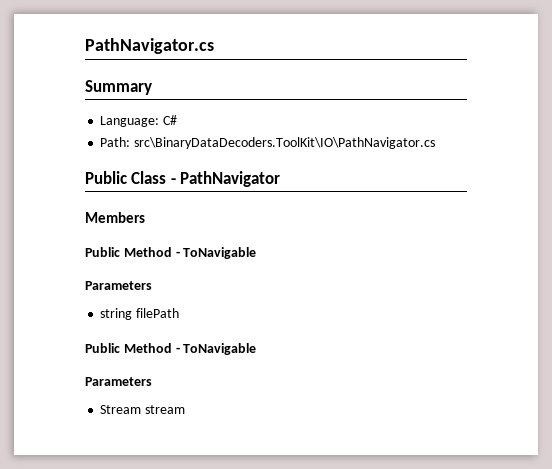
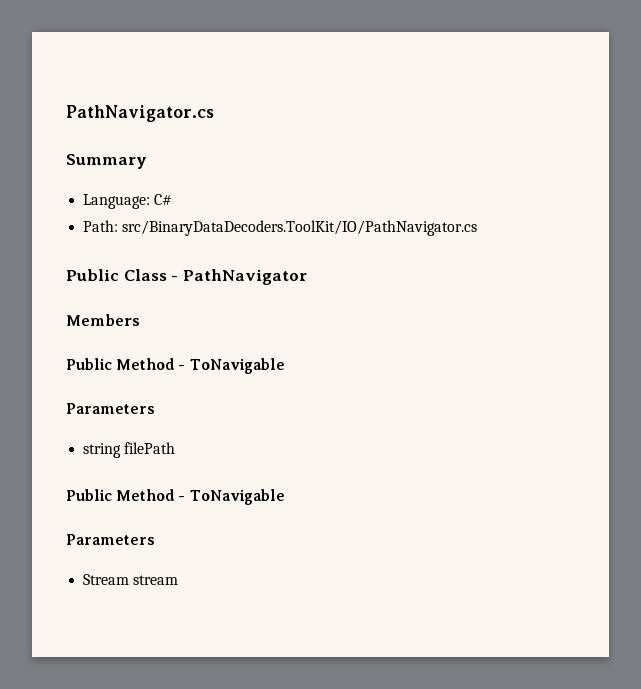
[134,137,436,149] src\BinaryDataDecoders.ToolKit\IO\PathNavigator.cs -> [122,220,478,236] src/BinaryDataDecoders.ToolKit/IO/PathNavigator.cs

